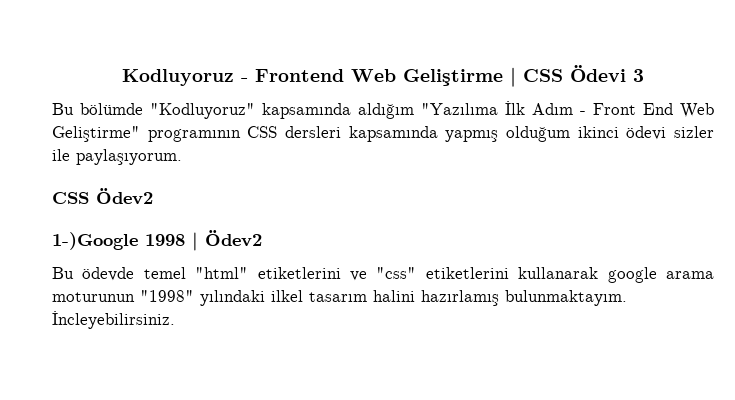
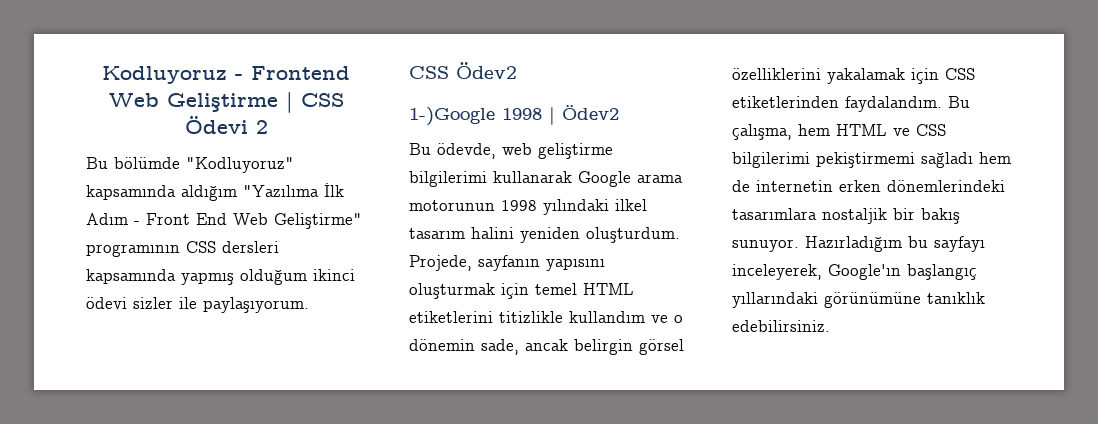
[633,69,644,82] 3 -> [255,120,268,134] 2
[82,267,714,283] [52,290,627,306] [52,311,175,329] ödevde temel "html" etiketlerini ve "css" etiketlerini kullanarak google arama moturunun "1998" yılındaki ilkel tasarım halini hazırlamış bulunmaktayım. İncleyebilirsiniz. -> [437,143,613,159] [409,171,683,187] [409,199,647,215] [409,227,680,243] [409,255,605,271] [409,283,634,299] [409,311,683,323] [409,339,684,355] [732,68,975,84] [732,96,970,112] [732,124,946,140] [732,152,1011,168] [732,180,1005,192] [732,208,960,224] [732,236,985,252] [732,264,977,280] [732,292,985,308] [732,320,830,332] ödevde, web geliştirme bilgilerimi kullanarak Google arama motorunun 1998 yılındaki ilkel tasarım halini yeniden oluşturdum. Projede, sayfanın yapısını oluşturmak için temel HTML etiketlerini titizlikle kullandım ve o dönemin sade, ancak belirgin görsel özelliklerini yakalamak için CSS etiketlerinden faydalandım. Bu çalışma, hem HTML ve CSS bilgilerimi pekiştirmemi sağladı hem de internetin erken dönemlerindeki tasarımlara nostaljik bir bakış sunuyor. Hazırladığım bu sayfayı inceleyerek, Google'ın başlangıç yıllarındaki görünümüne tanıklık edebilirsiniz.

